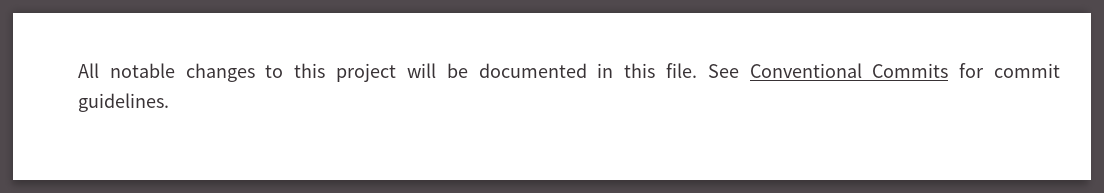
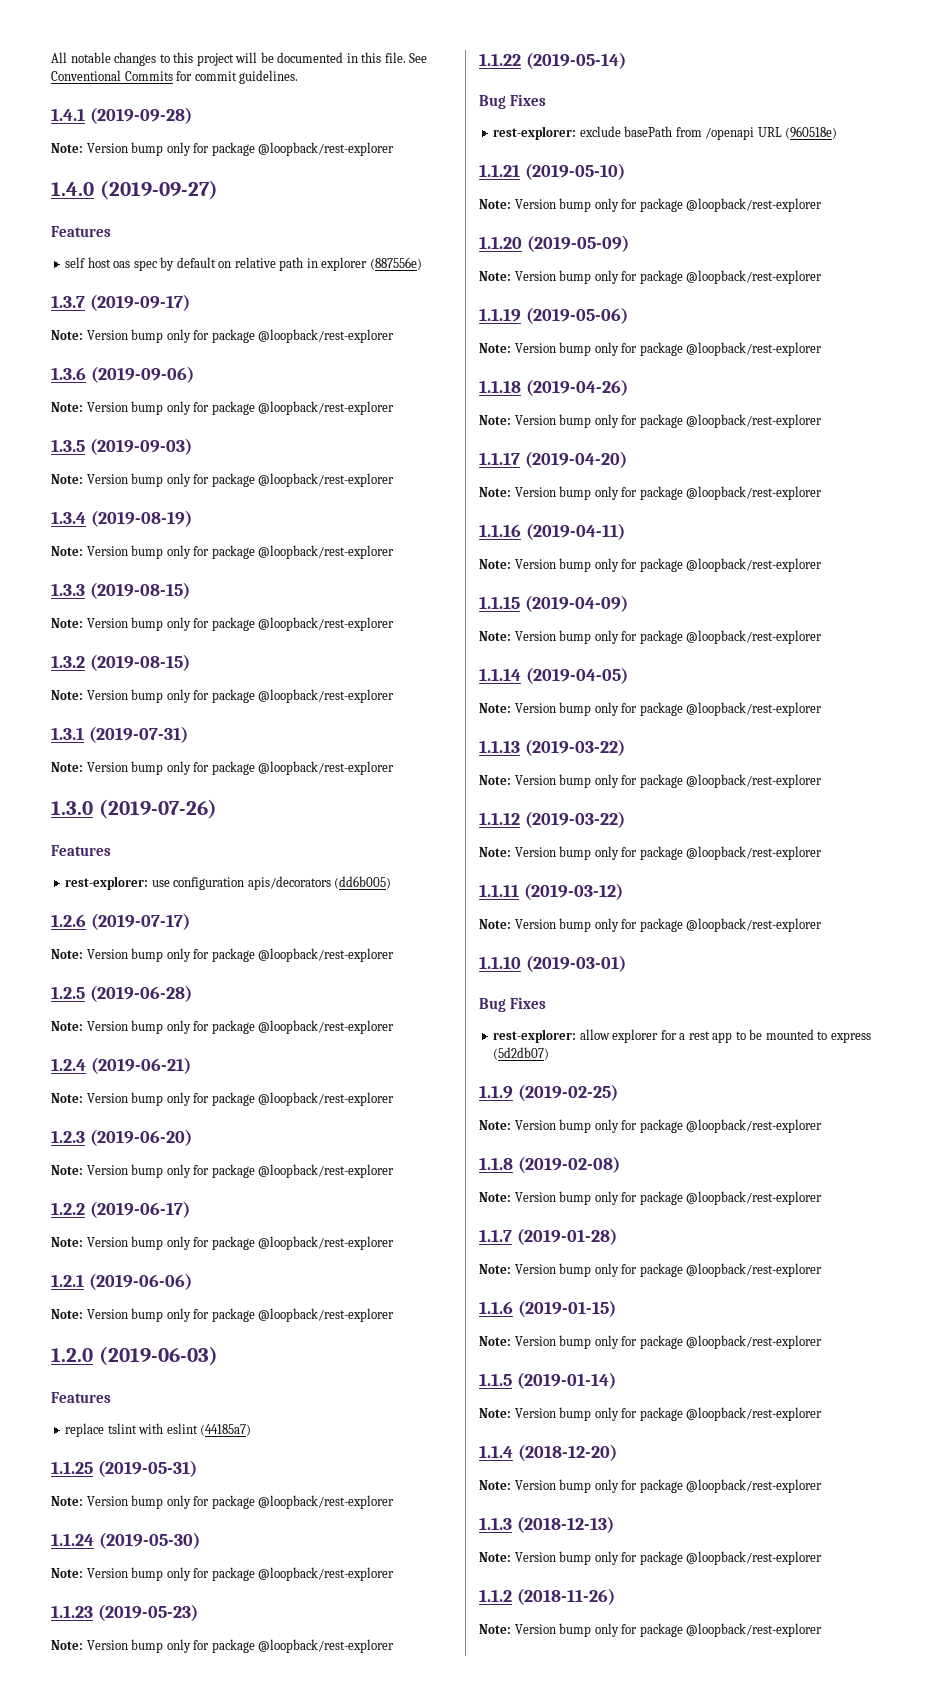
(169, 102) none -> [51,107,192,124] [51,142,395,156] [51,180,218,200] [51,226,111,237] [65,257,422,271] [51,294,190,311] [51,329,395,343] [51,366,194,383] [51,401,395,415] [51,438,192,455] [51,473,395,487] [51,510,192,527] [51,545,395,559] [51,582,190,599] [51,617,395,631] [51,654,190,671] [51,689,395,703] [51,726,188,743] [51,761,395,775] [51,799,217,819] [51,845,111,856] [65,876,392,890] [51,913,190,930] [51,948,395,962] [51,985,192,1002] [51,1020,395,1034] [51,1057,191,1074] [51,1092,395,1106] [51,1129,192,1146] [51,1164,395,1178] [51,1201,190,1218] [51,1236,395,1250] [51,1273,192,1290] [51,1308,395,1322] [51,1346,218,1366] [51,1392,111,1403] [65,1423,252,1437] [51,1460,197,1477] [51,1495,395,1509] [51,1532,200,1549] [51,1567,395,1581] [51,1604,198,1621] [51,1639,395,1653] [479,52,626,69] [479,94,547,109] [493,126,838,140] [479,163,625,180] [479,198,823,212] [479,235,629,252] [479,270,823,284] [479,307,628,324] [479,342,823,356] [479,379,628,396] [479,414,823,428] [479,451,627,468] [479,486,823,500] [479,523,625,540] [479,558,823,572] [479,595,628,612] [479,630,823,644] [479,667,628,684] [479,702,823,716] [479,739,625,756] [479,774,823,788] [479,811,625,828] [479,846,823,860] [479,883,623,900] [479,918,823,932] [479,955,626,972] [479,997,547,1012] [493,1029,871,1043] [493,1047,550,1060] [479,1084,618,1101] [479,1119,823,1133] [479,1156,620,1173] [479,1191,823,1205] [479,1228,617,1245] [479,1263,823,1277] [479,1300,616,1317] [479,1335,823,1349] [479,1372,616,1389] [479,1407,823,1421] [479,1444,617,1461] [479,1479,823,1493] [479,1516,614,1533] [479,1551,823,1565] [479,1588,615,1605] [479,1623,823,1637] // 1.4.1 (2019-09-28) // Note: Version bump only for package @loopback/rest-explorer // 1.4.0 (2019-09-27) // Features // self host oas spec by default on relative path in explorer (887556e) // 1.3.7 (2019-09-17) // Note: Version bump only for package @loopback/rest-explorer // 1.3.6 (2019-09-06) // Note: Version bump only for package @loopback/rest-explorer // 1.3.5 (2019-09-03) // Note: Version bump only for package @loopback/rest-explorer // 1.3.4 (2019-08-19) // Note: Version bump only for package @loopback/rest-explorer // 1.3.3 (2019-08-15) // Note: Version bump only for package @loopback/rest-explorer // 1.3.2 (2019-08-15) // Note: Version bump only for package @loopback/rest-explorer // 1.3.1 (2019-07-31) // Note: Version bump only for package @loopback/rest-explorer // 1.3.0 (2019-07-26) // Features // rest-explorer: use configuration apis/decorators (dd6b005) // 1.2.6 (2019-07-17) // Note: Version bump only for package @loopback/rest-explorer // 1.2.5 (2019-06-28) // Note: Version bump only for package @loopback/rest-explorer // 1.2.4 (2019-06-21) // Note: Version bump only for package @loopback/rest-explorer // 1.2.3 (2019-06-20) // Note: Version bump only for package @loopback/rest-explorer // 1.2.2 (2019-06-17) // Note: Version bump only for package @loopback/rest-explorer // 1.2.1 (2019-06-06) // Note: Version bump only for package @loopback/rest-explorer // 1.2.0 (2019-06-03) // Features // replace tslint with eslint (44185a7) // 1.1.25 (2019-05-31) // Note: Version bump only for package @loopback/rest-explorer // 1.1.24 (2019-05-30) // Note: Version bump only for package @loopback/rest-explorer // 1.1.23 (2019-05-23) // Note: Version bump only for package @loopback/rest-explorer // 1.1.22 (2019-05-14) // Bug Fixes // rest-explorer: exclude basePath from /openapi URL (960518e) // 1.1.21 (2019-05-10) // Note: Version bump only for package @loopback/rest-explorer // 1.1.20 (2019-05-09) // Note: Version bump only for package @loopback/rest-explorer // 1.1.19 (2019-05-06) // Note: Version bump only for package @loopback/rest-explorer // 1.1.18 (2019-04-26) // Note: Version bump only for package @loopback/rest-explorer // 1.1.17 (2019-04-20) // Note: Version bump only for package @loopback/rest-explorer // 1.1.16 (2019-04-11) // Note: Version bump only for package @loopback/rest-explorer // 1.1.15 (2019-04-09) // Note: Version bump only for package @loopback/rest-explorer // 1.1.14 (2019-04-05) // Note: Version bump only for package @loopback/rest-explorer // 1.1.13 (2019-03-22) // Note: Version bump only for package @loopback/rest-explorer // 1.1.12 (2019-03-22) // Note: Version bump only for package @loopback/rest-explorer // 1.1.11 (2019-03-12) // Note: Version bump only for package @loopback/rest-explorer // 1.1.10 (2019-03-01) // Bug Fixes // rest-explorer: allow explorer for a rest app to be mounted to express (5d2db07) // 1.1.9 (2019-02-25) // Note: Version bump only for package @loopback/rest-explorer // 1.1.8 (2019-02-08) // Note: Version bump only for package @loopback/rest-explorer // 1.1.7 (2019-01-28) // Note: Version bump only for package @loopback/rest-explorer // 1.1.6 (2019-01-15) // Note: Version bump only for package @loopback/rest-explorer // 1.1.5 (2019-01-14) // Note: Version bump only for package @loopback/rest-explorer // 1.1.4 (2018-12-20) // Note: Version bump only for package @loopback/rest-explorer // 1.1.3 (2018-12-13) // Note: Version bump only for package @loopback/rest-explorer // 1.1.2 (2018-11-26) // Note: Version bump only for package @loopback/rest-explorer

